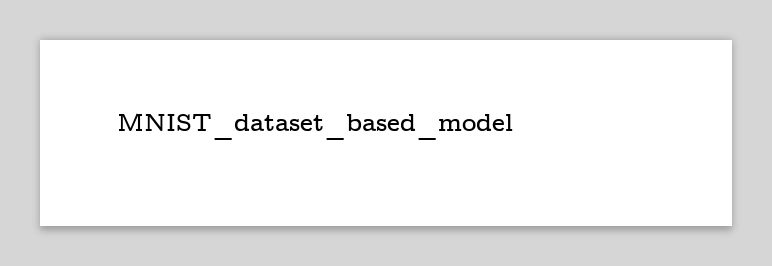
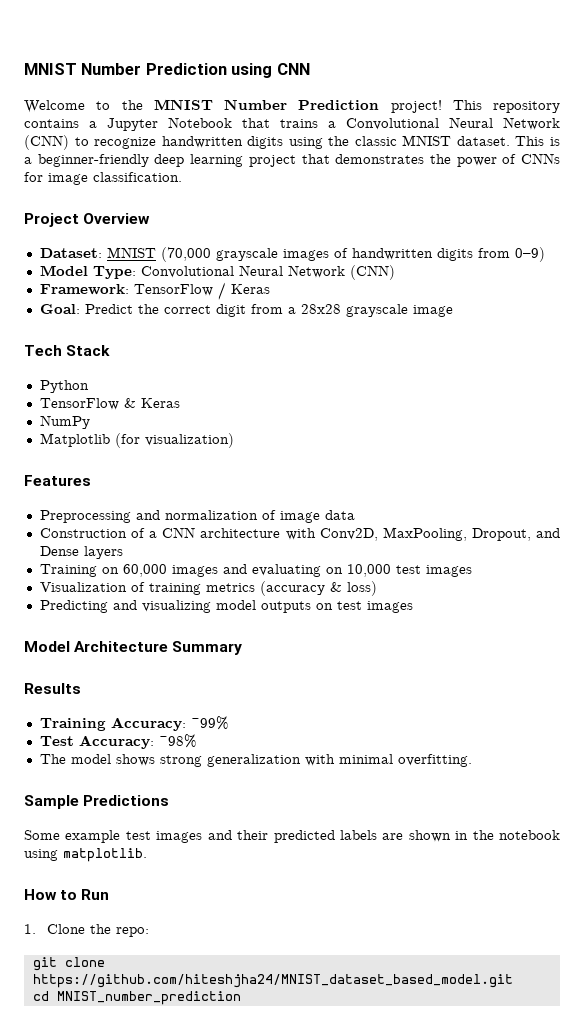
[117,113,513,140] MNIST_dataset_based_model -> [24,63,310,78] [24,99,560,113] [24,117,560,131] [24,135,560,150] [24,153,560,167] [24,172,182,185] [24,213,151,227] [39,247,545,262] [39,265,395,280] [39,282,270,300] [39,304,453,317] [24,345,111,356] [39,380,89,393] [39,398,180,410] [39,415,90,429] [39,433,234,448] [24,475,91,486] [39,510,355,523] [39,527,560,541] [39,546,123,559] [39,564,472,577] [39,581,377,596] [39,600,413,613] [24,641,243,655] [24,683,81,694] [39,716,229,731] [39,734,197,749] [39,754,472,767] [24,795,170,809] [24,830,561,843] [24,848,147,862] [24,889,110,900] [24,924,149,937] [32,957,105,971] [32,974,513,988] [32,991,241,1005] MNIST Number Prediction using CNN // Welcome to the MNIST Number Prediction project! This repository contains a Jupyter Notebook that trains a Convolutional Neural Network (CNN) to recognize handwritten digits using the classic MNIST dataset. This is a beginner-friendly deep learning project that demonstrates the power of CNNs for image classification. // Project Overview // Dataset: MNIST (70,000 grayscale images of handwritten digits from 0–9) // Model Type: Convolutional Neural Network (CNN) // Framework: TensorFlow / Keras // Goal: Predict the correct digit from a 28x28 grayscale image // Tech Stack // Python // TensorFlow & Keras // NumPy // Matplotlib (for visualization) // Features // Preprocessing and normalization of image data // Construction of a CNN architecture with Conv2D, MaxPooling, Dropout, and Dense layers // Training on 60,000 images and evaluating on 10,000 test images // Visualization of training metrics (accuracy & loss) // Predicting and visualizing model outputs on test images // Model Architecture Summary // Results // Training Accuracy: ~99% // Test Accuracy: ~98% // The model shows strong generalization with minimal overfitting. // Sample Predictions // Some example test images and their predicted labels are shown in the notebook using matplotlib. // How to Run // 1. Clone the repo: // git clone https://github.com/hiteshjha24/MNIST_dataset_based_model.git // cd MNIST_number_prediction

